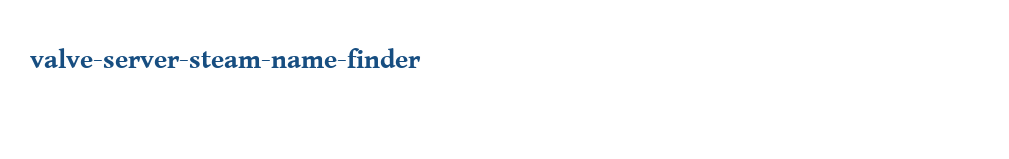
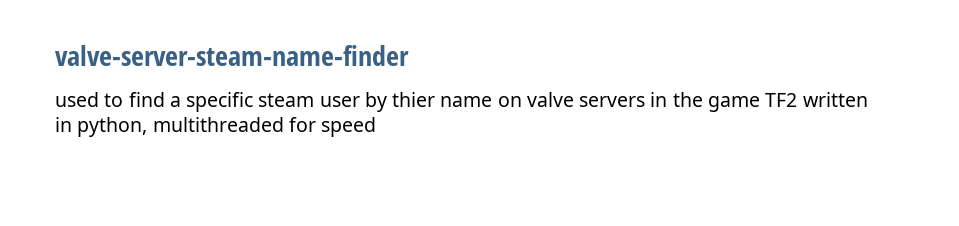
(421, 58) none -> [55,92,868,112] [55,117,377,137] // used to find a specific steam user by thier name on valve servers in the game TF2 written in python, multithreaded for speed

